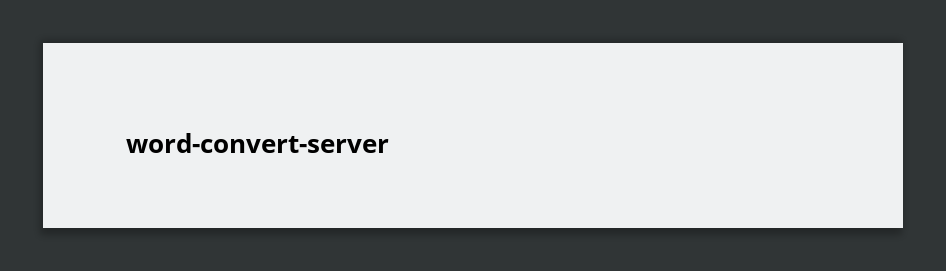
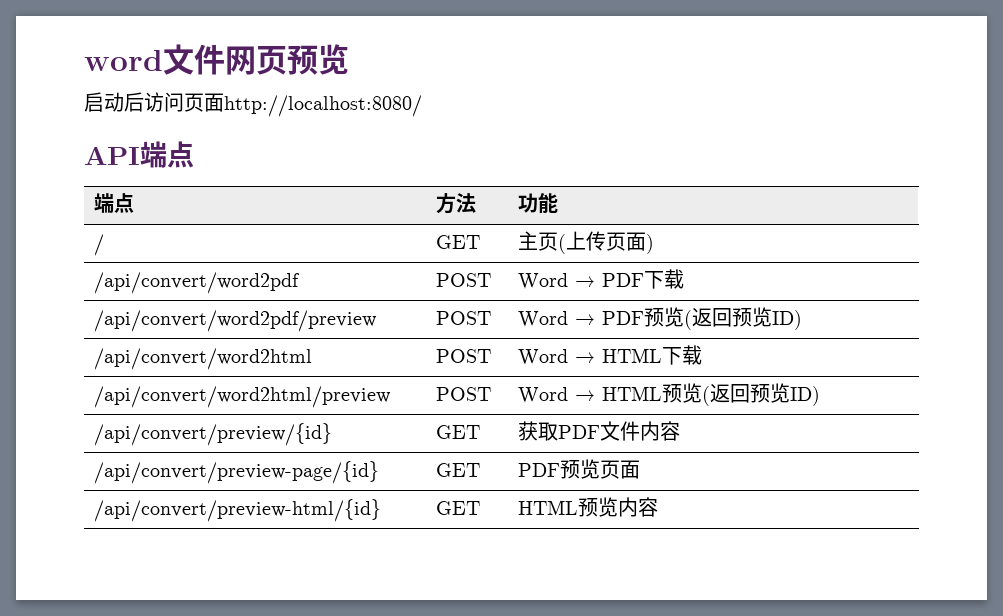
[126,133,389,153] word-convert-server -> [84,44,349,75] [84,92,422,117] [84,141,194,168] [93,193,134,213] [435,193,476,214] [517,193,558,213] [93,234,104,256] [435,235,480,249] [517,231,654,254] [93,272,300,294] [435,273,491,287] [517,269,684,290] [93,310,377,332] [435,311,491,325] [517,307,802,330] [93,348,312,370] [435,349,491,363] [517,345,702,366] [93,386,391,408] [435,387,491,401] [517,383,820,406] [93,423,332,446] [435,425,480,439] [517,421,680,441] [93,461,379,484] [435,463,480,477] [517,459,640,479] [93,499,381,522] [435,501,480,515] [517,497,658,517] word文件网页预览 // 启动后访问页面http://localhost:8080/ // API端点 // 端点 | 方法 | 功能 // / | GET | 主页(上传页面) // /api/convert/word2pdf | POST | Word → PDF下载 // /api/convert/word2pdf/preview | POST | Word → PDF预览(返回预览ID) // /api/convert/word2html | POST | Word → HTML下载 // /api/convert/word2html/preview | POST | Word → HTML预览(返回预览ID) // /api/convert/preview/{id} | GET | 获取PDF文件内容 // /api/convert/preview-page/{id} | GET | PDF预览页面 // /api/convert/preview-html/{id} | GET | HTML预览内容

